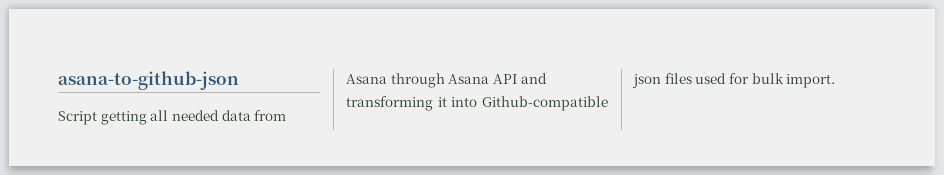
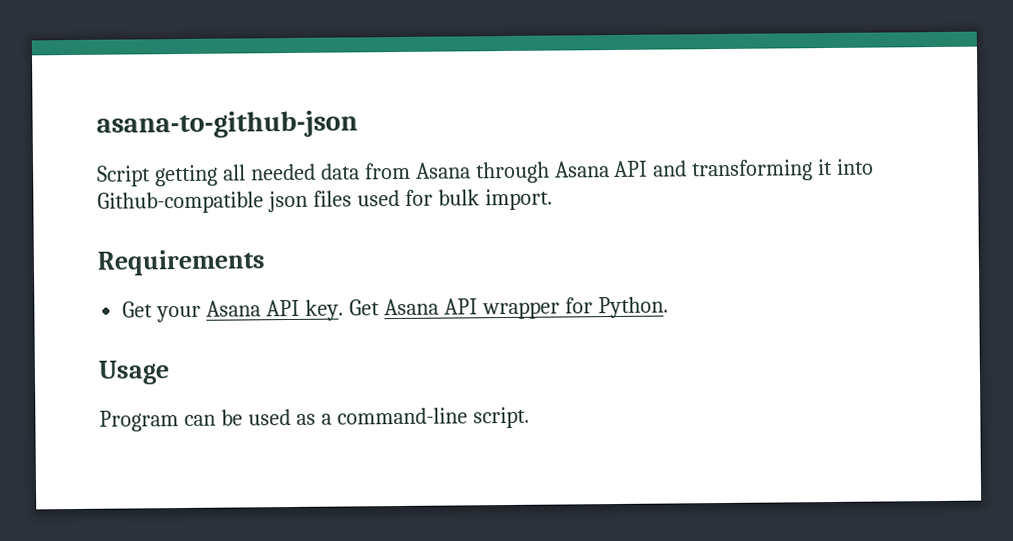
(836, 81) none -> [97,249,266,276] [122,296,669,323] [98,360,170,385] [99,406,530,432] // Requirements // Get your Asana API key. Get Asana API wrapper for Python. // Usage // Program can be used as a command-line script.

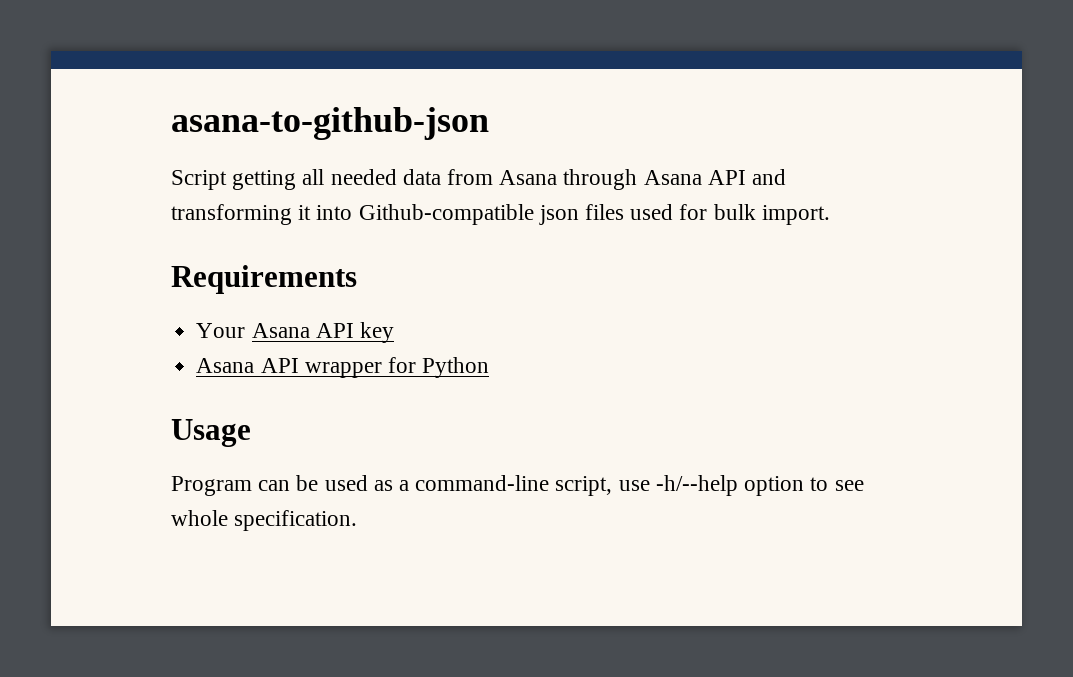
[122,299,380,323] Get your Asana API key. Get -> [196,322,394,343] Your Asana API key //
[597,296,669,319] Python. -> [422,357,490,378] Python
[472,406,530,429] script. -> [555,475,864,496] [171,510,358,531] script, use -h/--help option to see whole specification.

